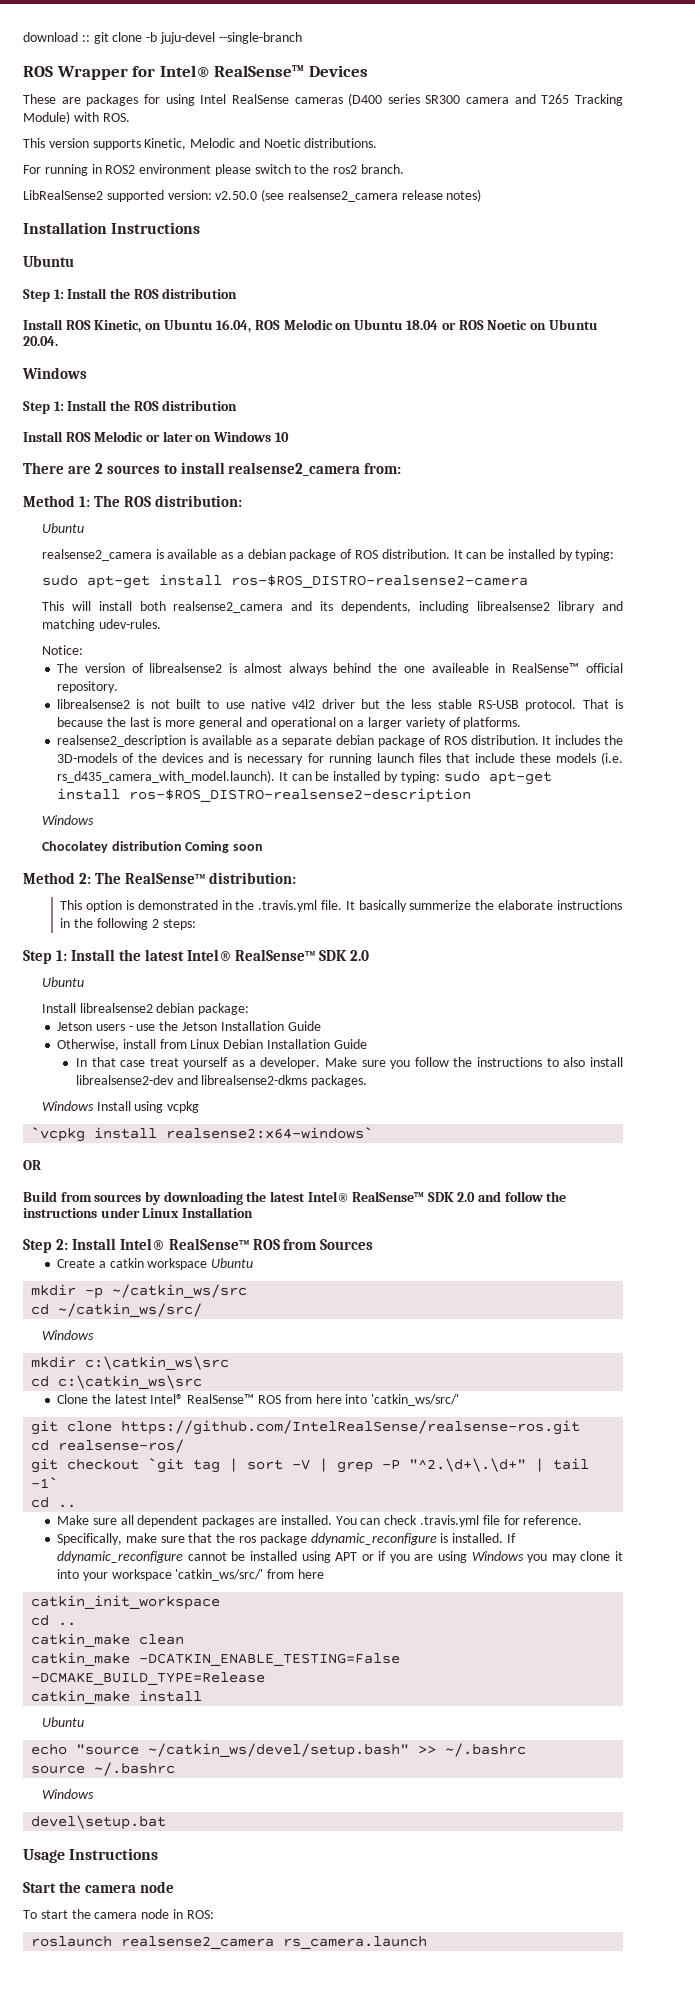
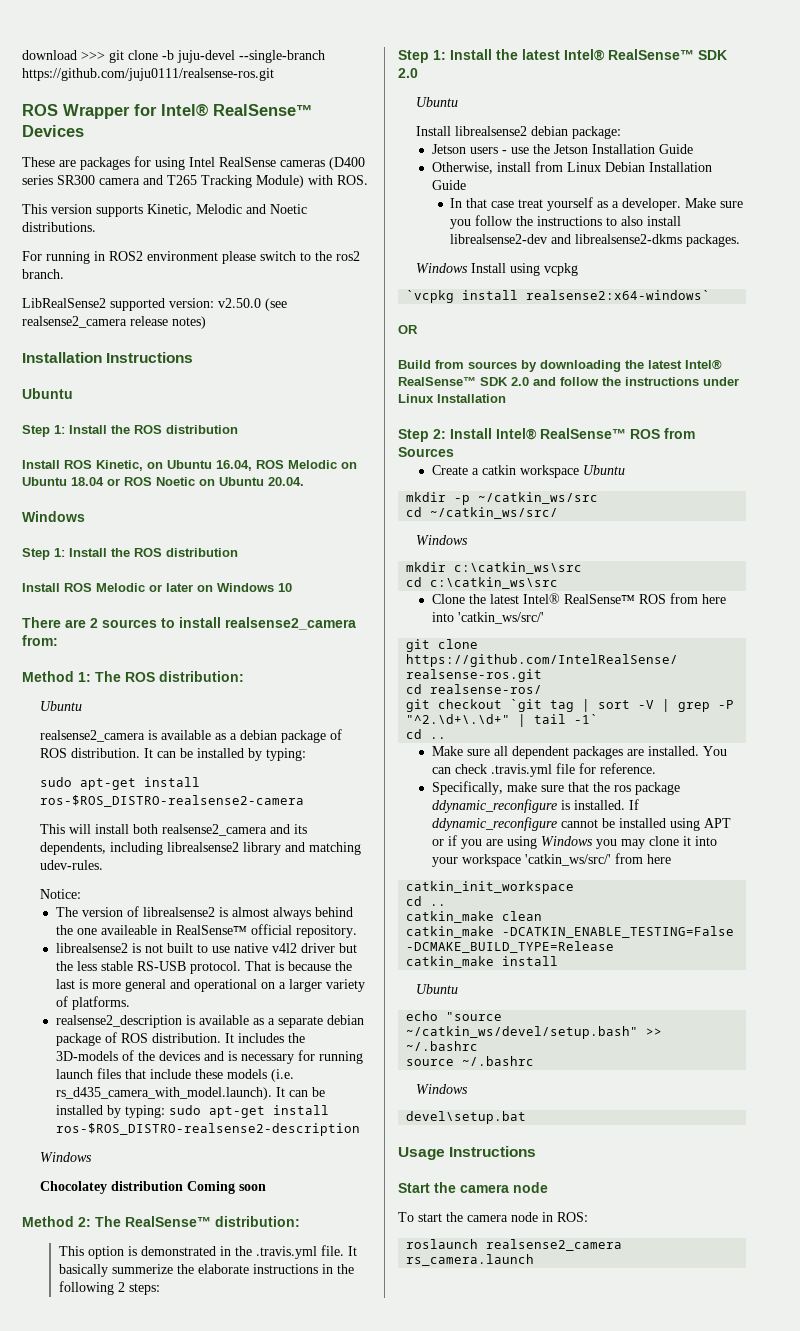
[81,35,90,42] :: -> [81,51,105,60] >>>
(302, 38) none -> [22,68,274,81] https://github.com/juju0111/realsense-ros.git

